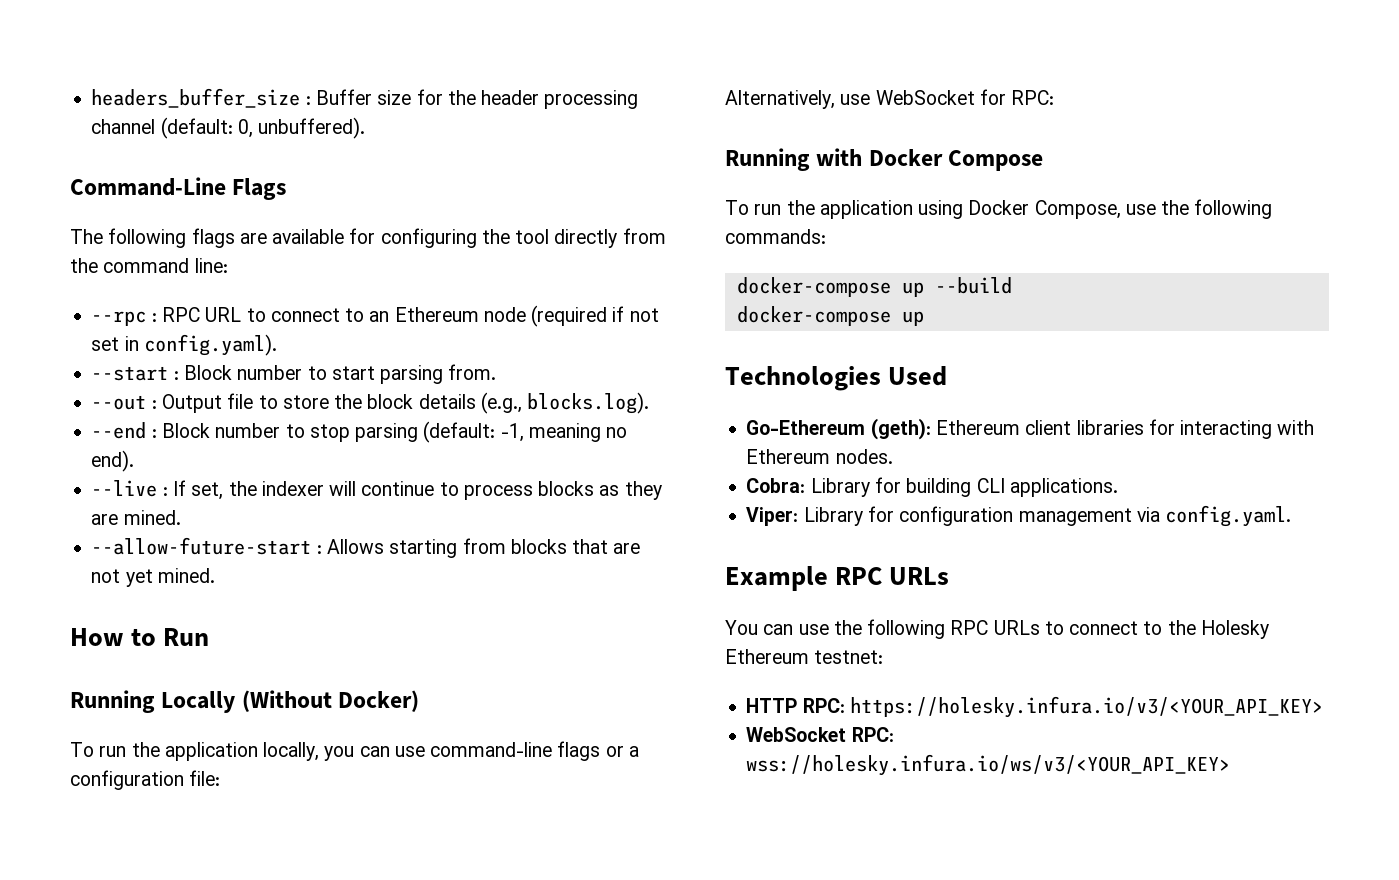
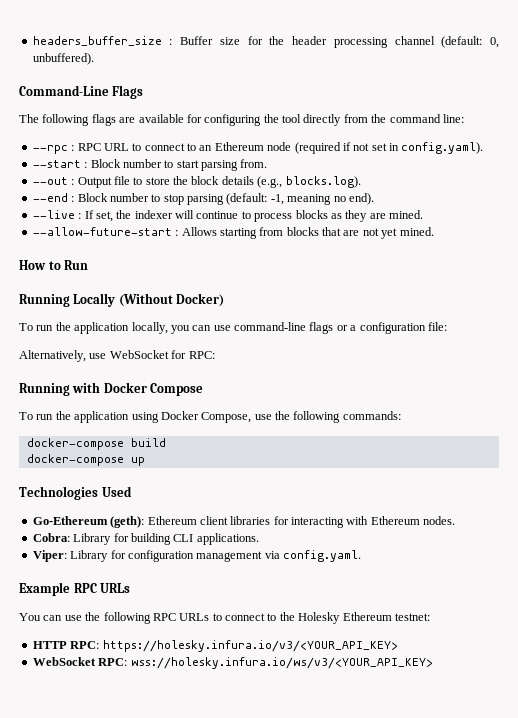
[901,277,1012,297] up --build -> [130,438,166,447] build

